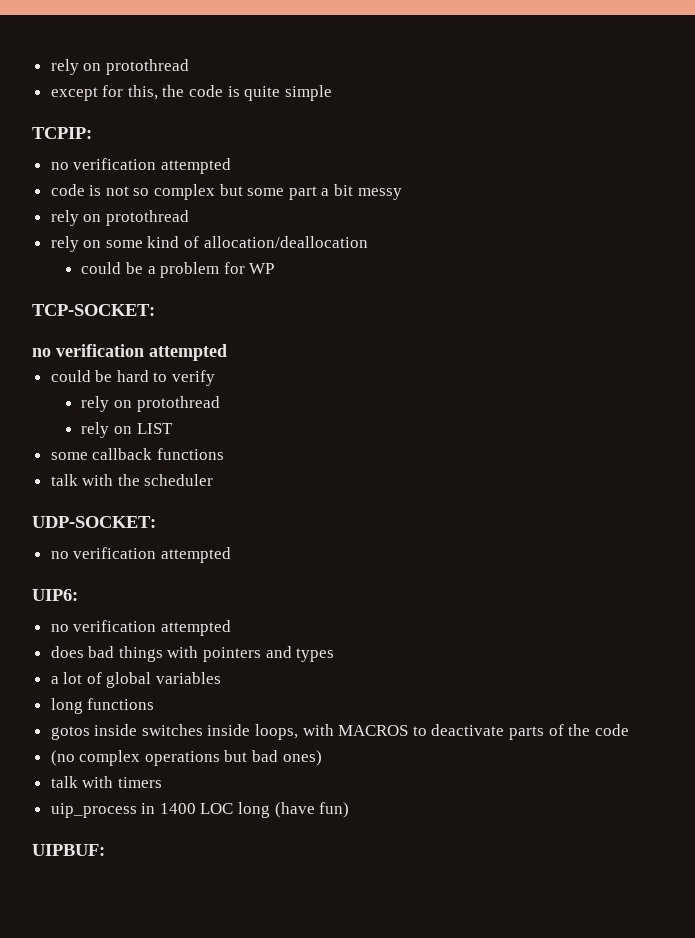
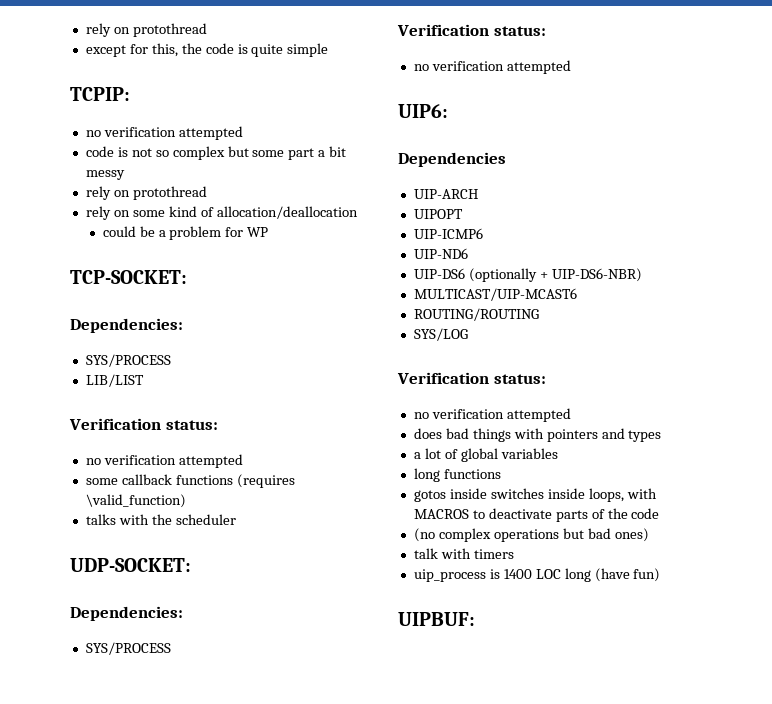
[32,344,227,361] [50,370,216,386] [81,396,220,412] [81,422,173,438] no verification attempted // could be hard to verify // rely on protothread // rely on LIST -> [70,318,183,333] [85,354,171,367] [85,374,144,387] [69,418,218,430] [85,454,243,468] Dependencies: // SYS/PROCESS // LIB/LIST // Verification status: // no verification attempted
[50,474,78,486] // talk -> [236,474,295,488] [85,494,186,508] [85,514,116,525] (requires \valid_function) // talks
(156, 522) none -> [70,606,183,621] [85,642,171,655] [397,24,546,36] // Dependencies: // SYS/PROCESS // Verification status:
(78, 595) none -> [398,152,506,167] [413,189,478,199] [413,209,463,219] [413,228,483,239] [413,248,468,259] [413,268,642,282] [413,288,577,301] [413,308,539,321] [413,328,468,341] [397,372,546,384] // Dependencies // UIP-ARCH // UIPOPT // UIP-ICMP6 // UIP-ND6 // UIP-DS6 (optionally + UIP-DS6-NBR) // MULTICAST/UIP-MCAST6 // ROUTING/ROUTING // SYS/LOG // Verification status:
[141,803,156,814] in -> [489,569,500,579] is

